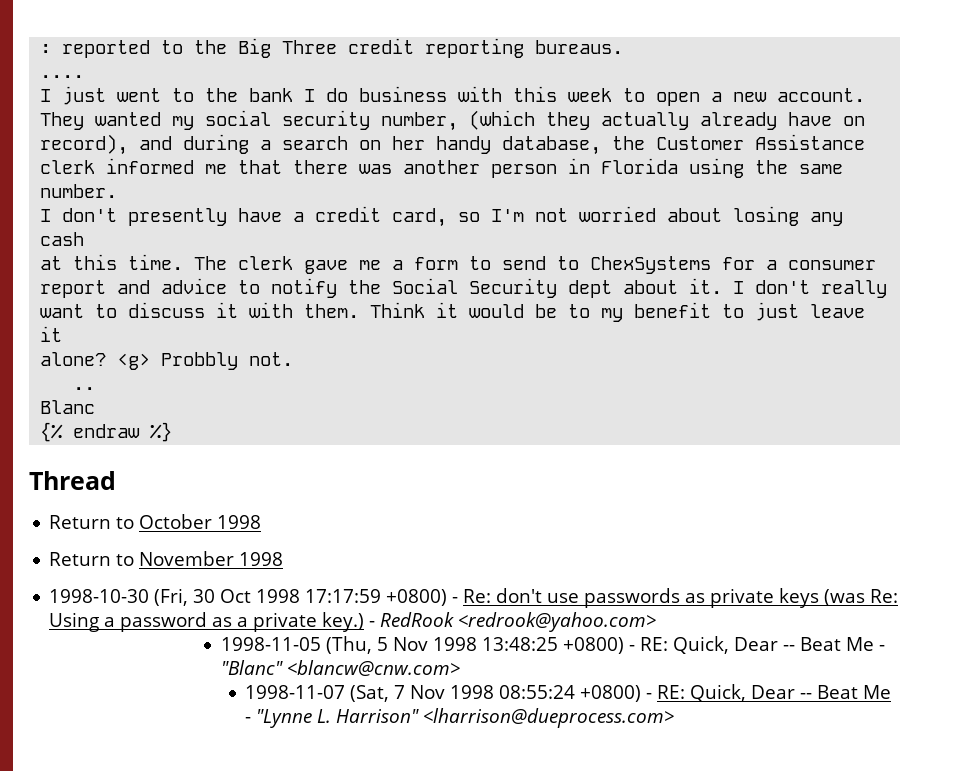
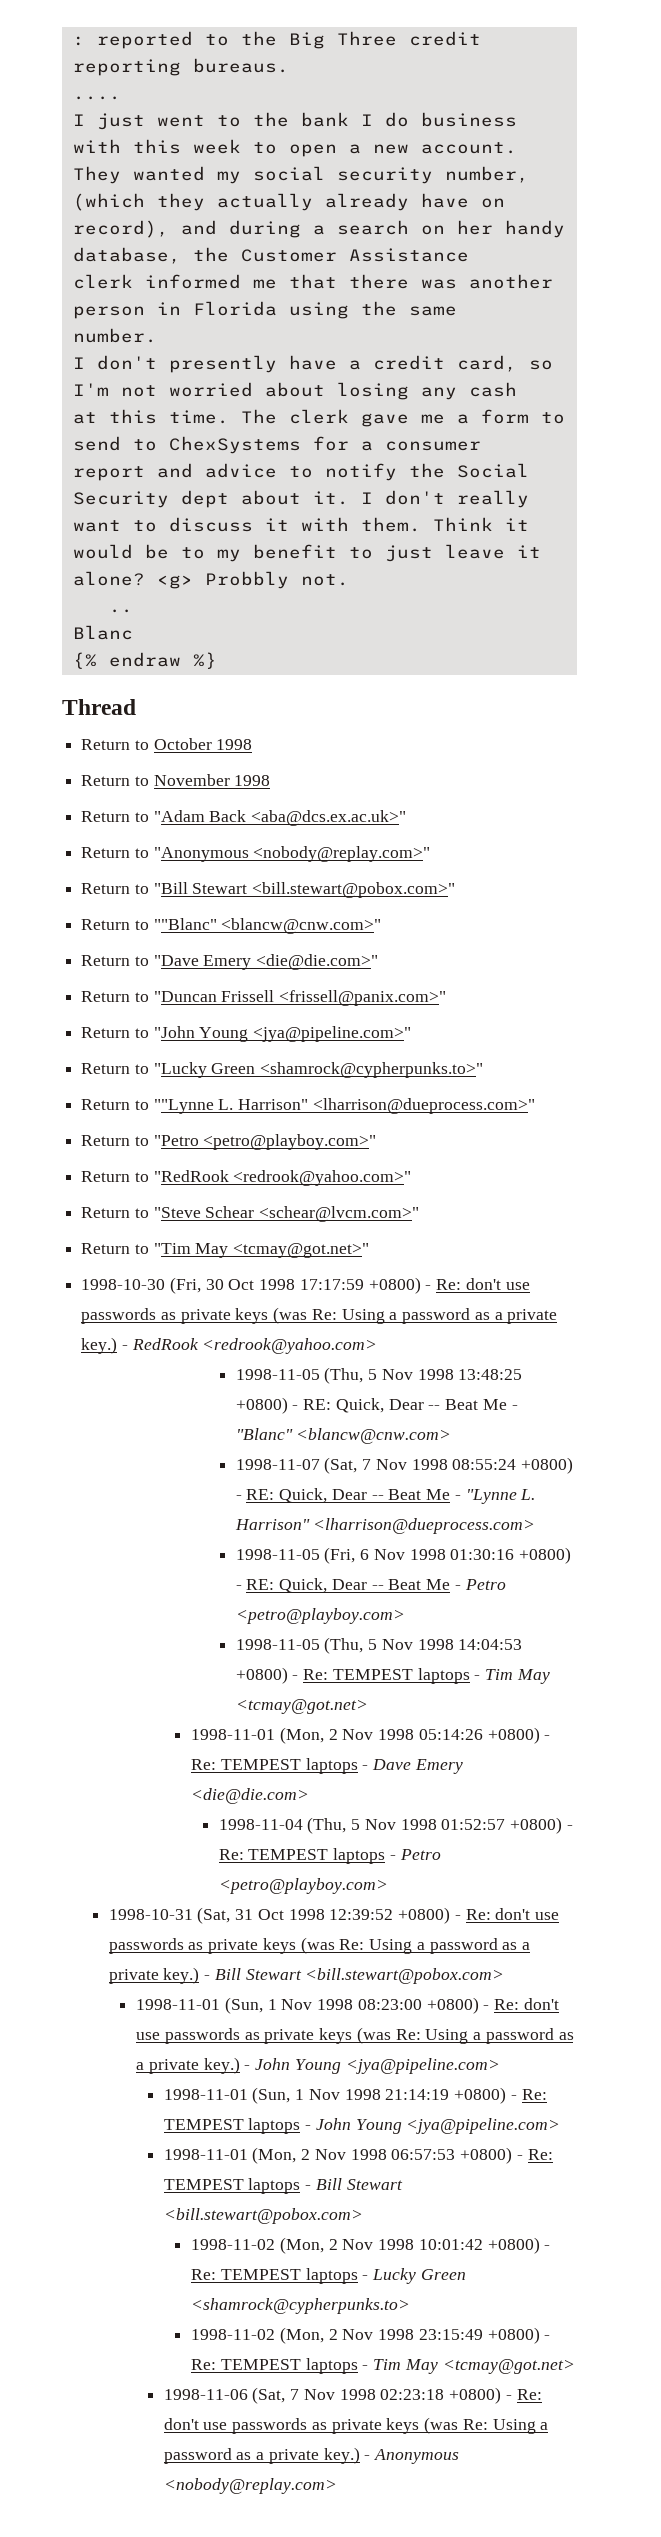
(284, 559) none -> [81,810,407,826] [81,846,431,862] [81,882,456,898] [81,918,382,934] [81,954,379,970] [81,990,447,1006] [81,1026,412,1042] [81,1062,484,1078] [81,1098,535,1114] [81,1134,377,1150] [81,1170,412,1186] [81,1206,420,1222] [81,1243,370,1258] // Return to "Adam Back <aba@dcs.ex.ac.uk>" // Return to "Anonymous <nobody@replay.com>" // Return to "Bill Stewart <bill.stewart@pobox.com>" // Return to ""Blanc" <blancw@cnw.com>" // Return to "Dave Emery <die@die.com>" // Return to "Duncan Frissell <frissell@panix.com>" // Return to "John Young <jya@pipeline.com>" // Return to "Lucky Green <shamrock@cypherpunks.to>" // Return to ""Lynne L. Harrison" <lharrison@dueprocess.com>" // Return to "Petro <petro@playboy.com>" // Return to "RedRook <redrook@yahoo.com>" // Return to "Steve Schear <schear@lvcm.com>" // Return to "Tim May <tcmay@got.net>"
(675, 718) none -> [235,1547,572,1564] [235,1578,506,1593] [235,1608,405,1624] [235,1637,523,1654] [235,1667,550,1684] [235,1699,368,1714] [191,1727,551,1744] [191,1758,463,1774] [191,1788,310,1804] [218,1817,573,1834] [218,1848,441,1864] [218,1878,388,1894] [108,1907,559,1924] [108,1937,530,1954] [108,1967,505,1984] [136,1997,559,2014] [136,2027,574,2044] [136,2057,500,2074] [163,2087,547,2104] [163,2118,561,2134] [163,2147,553,2164] [163,2178,403,2194] [163,2208,363,2224] [191,2237,551,2254] [191,2268,466,2284] [191,2298,411,2314] [191,2327,551,2344] [191,2358,575,2374] [163,2387,542,2404] [163,2417,549,2434] [163,2447,460,2464] [163,2478,337,2494] // 1998-11-05 (Fri, 6 Nov 1998 01:30:16 +0800) - RE: Quick, Dear -- Beat Me - Petro <petro@playboy.com> // 1998-11-05 (Thu, 5 Nov 1998 14:04:53 +0800) - Re: TEMPEST laptops - Tim May <tcmay@got.net> // 1998-11-01 (Mon, 2 Nov 1998 05:14:26 +0800) - Re: TEMPEST laptops - Dave Emery <die@die.com> // 1998-11-04 (Thu, 5 Nov 1998 01:52:57 +0800) - Re: TEMPEST laptops - Petro <petro@playboy.com> // 1998-10-31 (Sat, 31 Oct 1998 12:39:52 +0800) - Re: don't use passwords as private keys (was Re: Using a password as a private key.) - Bill Stewart <bill.stewart@pobox.com> // 1998-11-01 (Sun, 1 Nov 1998 08:23:00 +0800) - Re: don't use passwords as private keys (was Re: Using a password as a private key.) - John Young <jya@pipeline.com> // 1998-11-01 (Sun, 1 Nov 1998 21:14:19 +0800) - Re: TEMPEST laptops - John Young <jya@pipeline.com> // 1998-11-01 (Mon, 2 Nov 1998 06:57:53 +0800) - Re: TEMPEST laptops - Bill Stewart <bill.stewart@pobox.com> // 1998-11-02 (Mon, 2 Nov 1998 10:01:42 +0800) - Re: TEMPEST laptops - Lucky Green <shamrock@cypherpunks.to> // 1998-11-02 (Mon, 2 Nov 1998 23:15:49 +0800) - Re: TEMPEST laptops - Tim May <tcmay@got.net> // 1998-11-06 (Sat, 7 Nov 1998 02:23:18 +0800) - Re: don't use passwords as private keys (was Re: Using a password as a private key.) - Anonymous <nobody@replay.com>

